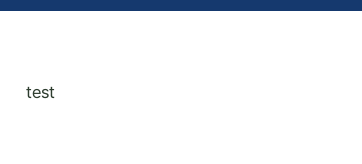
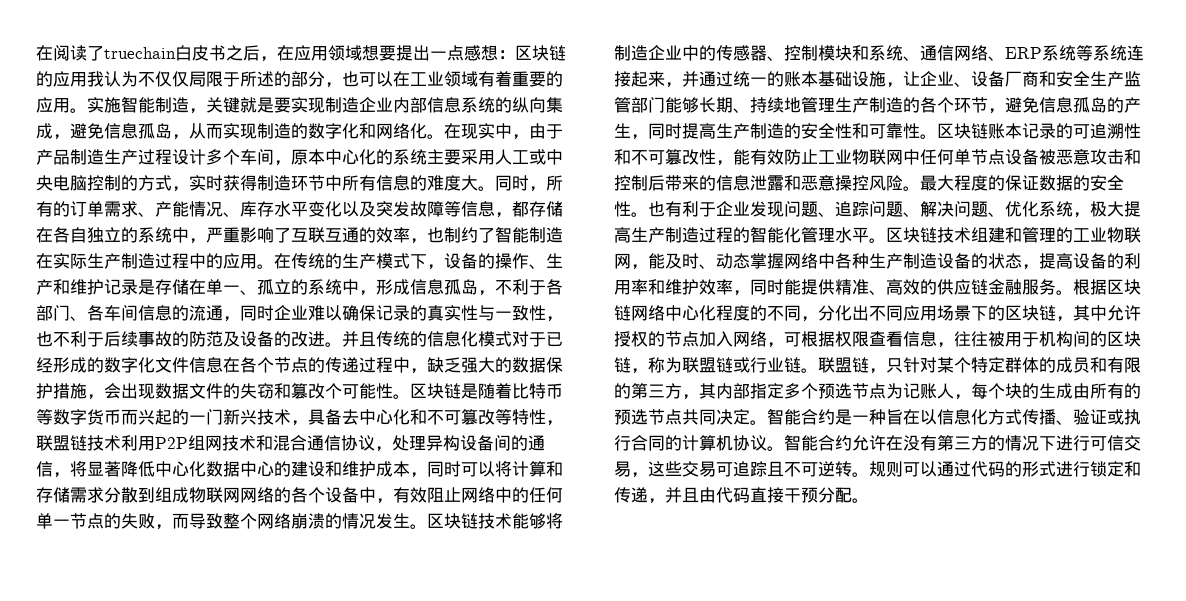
[26,86,55,99] test -> [36,45,566,62] [36,71,563,88] [36,96,563,114] [36,123,563,140] [36,149,563,166] [36,175,563,192] [36,201,563,218] [36,226,563,244] [36,253,563,270] [36,279,563,296] [36,305,563,322] [36,331,563,347] [36,357,563,374] [36,383,563,400] [36,409,563,426] [36,435,545,452] [36,461,563,478] [36,487,563,504] [36,513,563,530] [614,45,1144,61] [614,71,1141,88] [614,97,1141,114] [614,123,1141,140] [614,149,1141,166] [614,175,1124,191] [614,201,1141,218] [614,226,1141,243] [614,253,1141,270] [614,279,1141,296] [614,305,1141,322] [614,331,1141,348] [614,357,1141,374] [614,383,1141,400] [614,408,1141,425] [614,434,1141,451] [614,461,1141,478] [614,487,869,504] 在阅读了truechain白皮书之后，在应用领域想要提出一点感想：区块链的应用我认为不仅仅局限于所述的部分，也可以在工业领域有着重要的应用。实施智能制造，关键就是要实现制造企业内部信息系统的纵向集成，避免信息孤岛，从而实现制造的数字化和网络化。在现实中，由于产品制造生产过程设计多个车间，原本中心化的系统主要采用人工或中央电脑控制的方式，实时获得制造环节中所有信息的难度大。同时，所有的订单需求、产能情况、库存水平变化以及突发故障等信息，都存储在各自独立的系统中，严重影响了互联互通的效率，也制约了智能制造在实际生产制造过程中的应用。在传统的生产模式下，设备的操作、生产和维护记录是存储在单一、孤立的系统中，形成信息孤岛，不利于各部门、各车间信息的流通，同时企业难以确保记录的真实性与一致性，也不利于后续事故的防范及设备的改进。并且传统的信息化模式对于已经形成的数字化文件信息在各个节点的传递过程中，缺乏强大的数据保护措施，会出现数据文件的失窃和篡改个可能性。区块链是随着比特币等数字货币而兴起的一门新兴技术，具备去中心化和不可篡改等特性，联盟链技术利用P2P组网技术和混合通信协议，处理异构设备间的通信，将显著降低中心化数据中心的建设和维护成本，同时可以将计算和存储需求分散到组成物联网网络的各个设备中，有效阻止网络中的任何单一节点的失败，而导致整个网络崩溃的情况发生。区块链技术能够将制造企业中的传感器、控制模块和系统、通信网络、ERP系统等系统连接起来，并通过统一的账本基础设施，让企业、设备厂商和安全生产监管部门能够长期、持续地管理生产制造的各个环节，避免信息孤岛的产生，同时提高生产制造的安全性和可靠性。区块链账本记录的可追溯性和不可篡改性，能有效防止工业物联网中任何单节点设备被恶意攻击和控制后带来的信息泄露和恶意操控风险。最大程度的保证数据的安全性。也有利于企业发现问题、追踪问题、解决问题、优化系统，极大提高生产制造过程的智能化管理水平。区块链技术组建和管理的工业物联网，能及时、动态掌握网络中各种生产制造设备的状态，提高设备的利用率和维护效率，同时能提供精准、高效的供应链金融服务。根据区块链网络中心化程度的不同，分化出不同应用场景下的区块链，其中允许授权的节点加入网络，可根据权限查看信息，往往被用于机构间的区块链，称为联盟链或行业链。联盟链，只针对某个特定群体的成员和有限的第三方，其内部指定多个预选节点为记账人，每个块的生成由所有的预选节点共同决定。智能合约是一种旨在以信息化方式传播、验证或执行合同的计算机协议。智能合约允许在没有第三方的情况下进行可信交易，这些交易可追踪且不可逆转。规则可以通过代码的形式进行锁定和传递，并且由代码直接干预分配。

